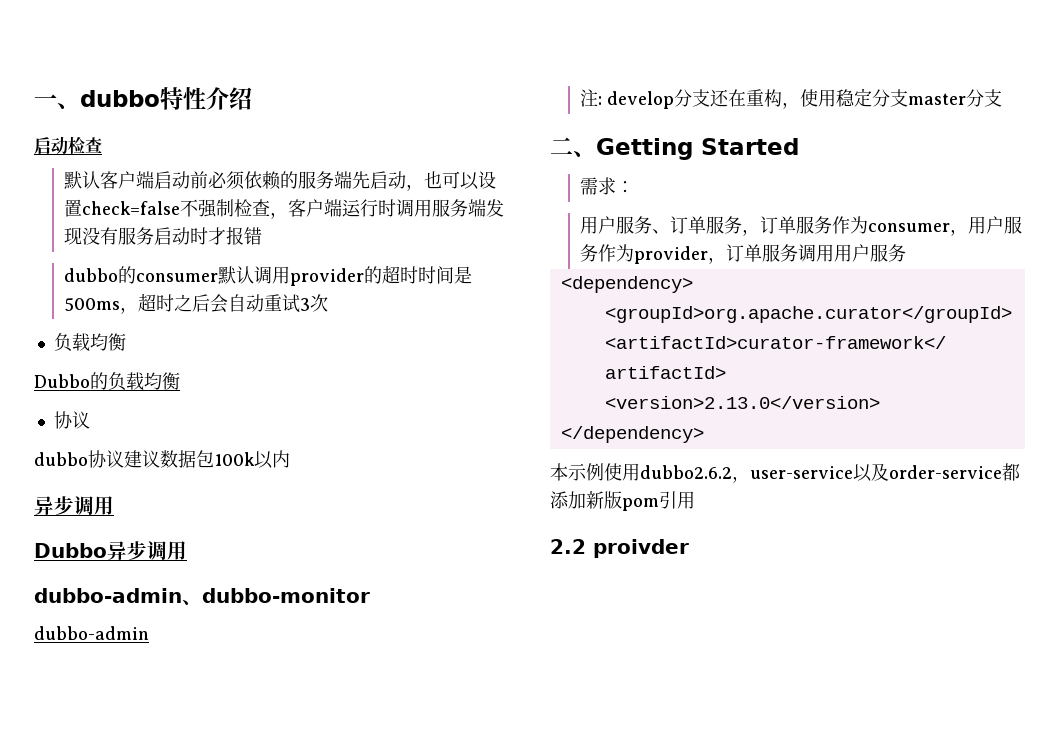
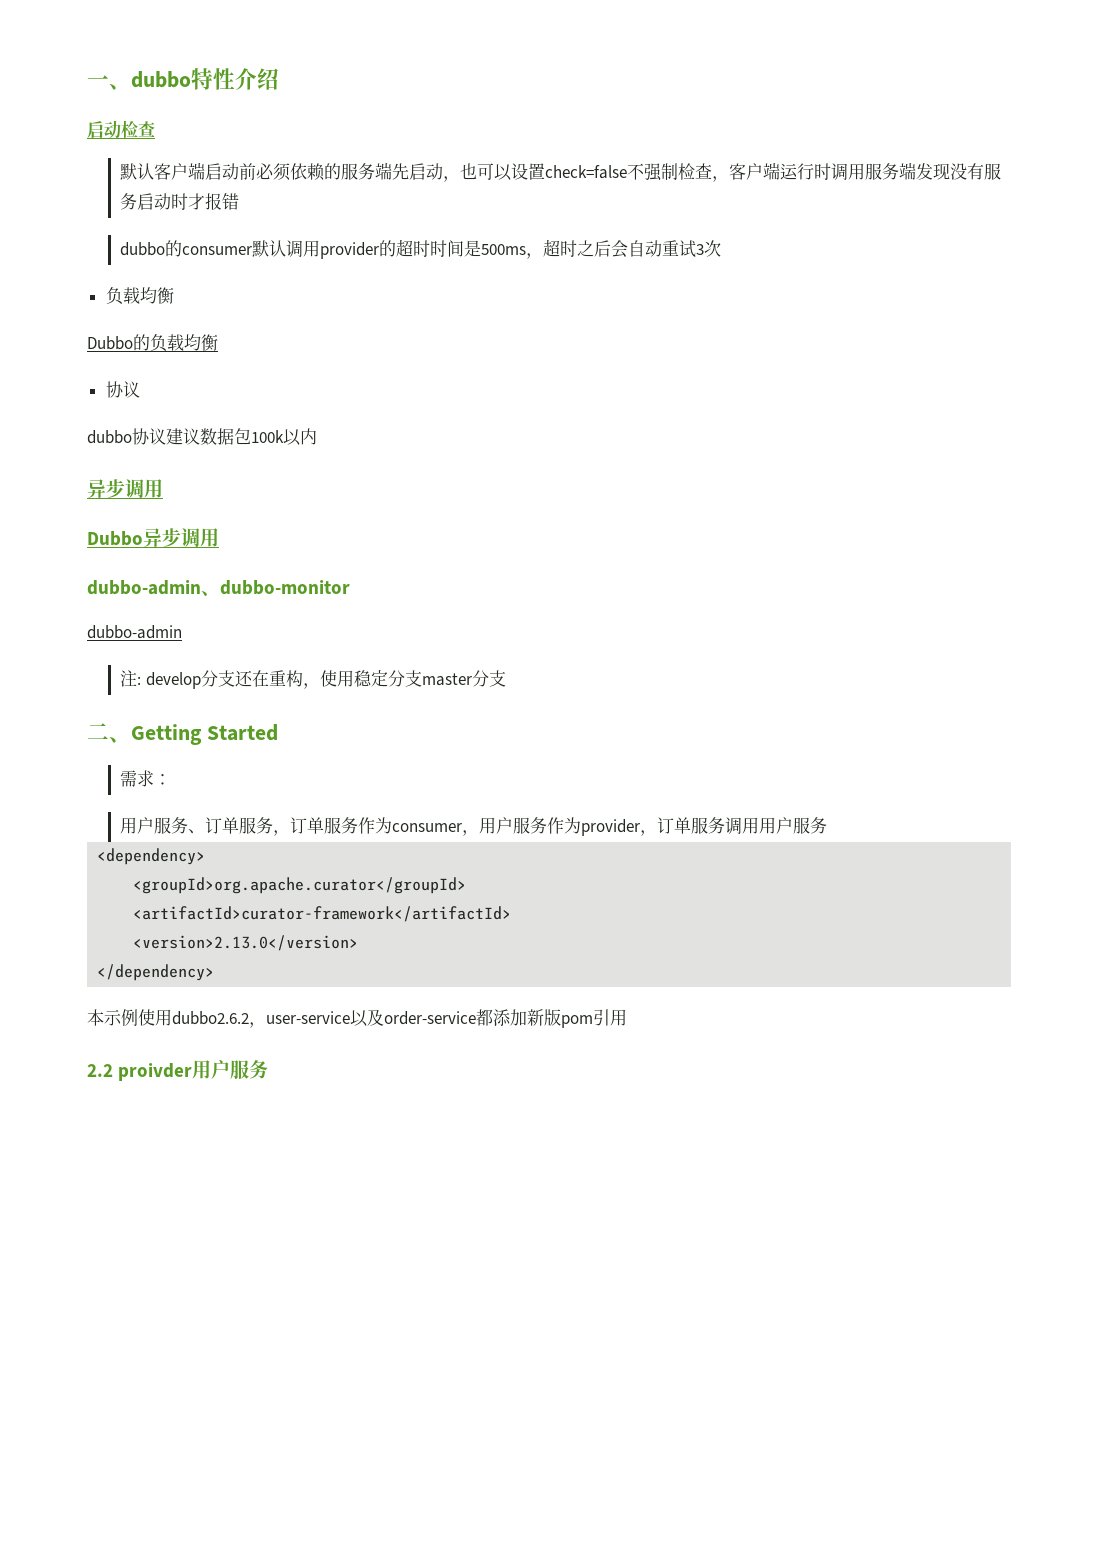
(689, 548) none -> [192,1060,269,1079] 用户服务

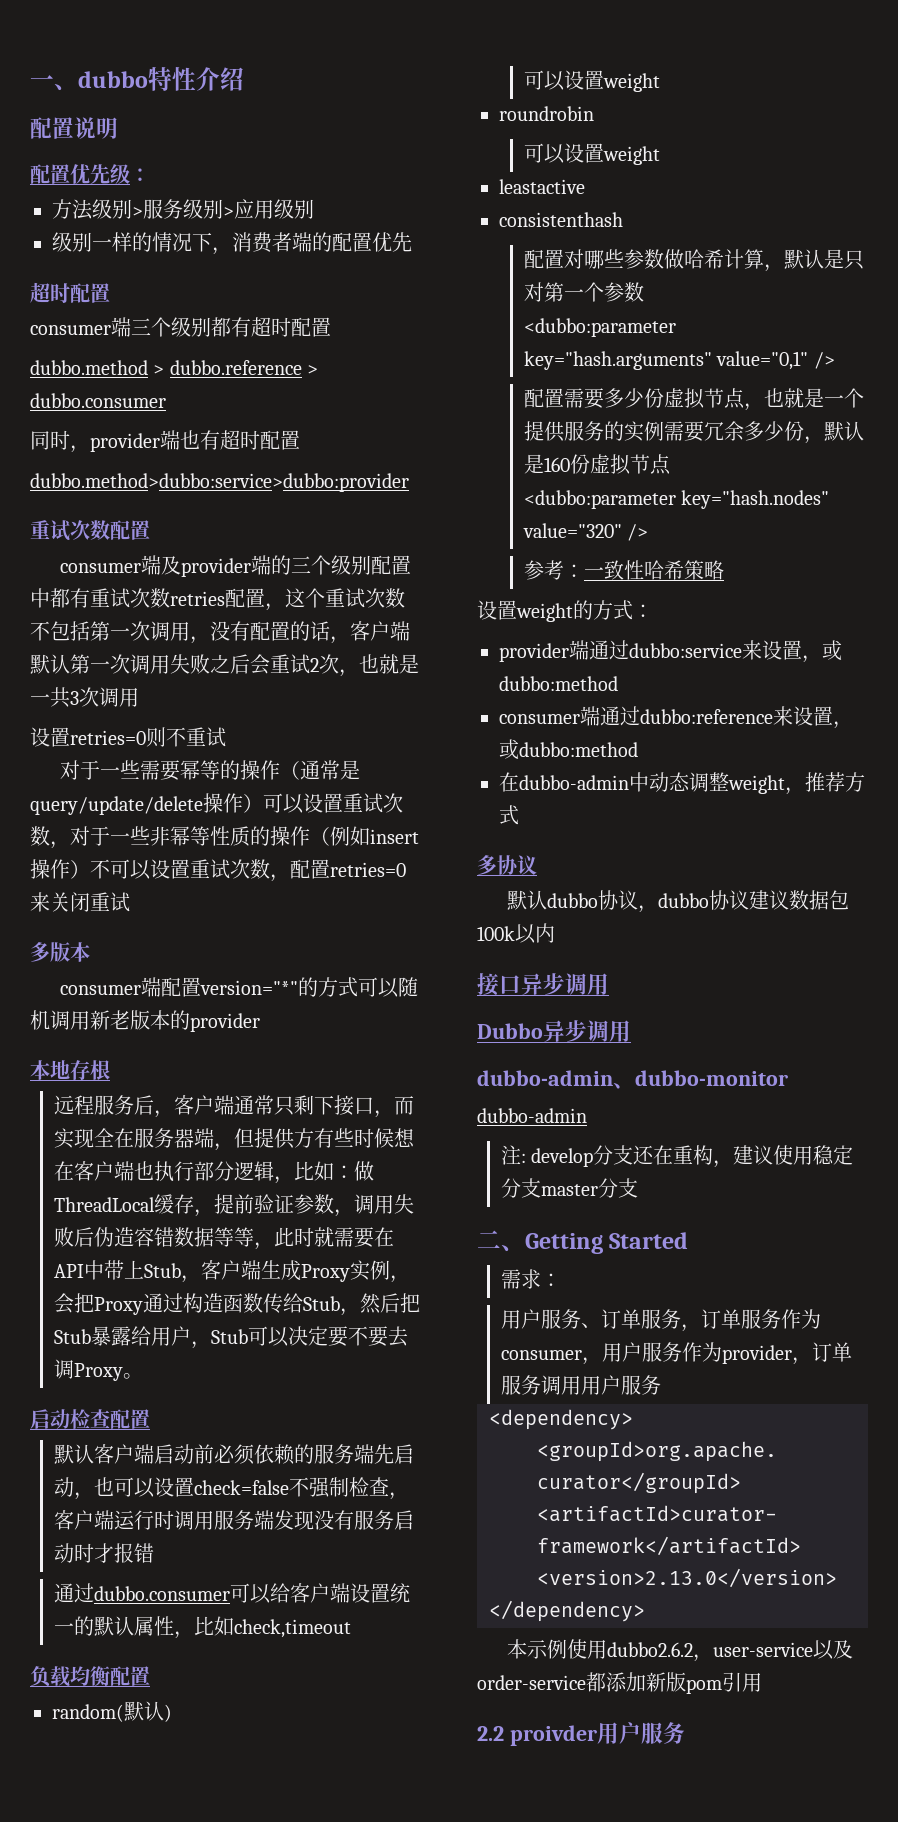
(279, 79) none -> [30,117,118,139] [30,164,150,184] [52,199,314,220] [52,232,412,255] [30,282,110,303] [30,317,331,337] [30,360,319,375] [30,393,166,408] [30,430,300,453] [30,473,409,492] [30,520,150,541] [59,555,411,577] [30,588,405,611] [30,621,410,644] [30,654,419,677] [30,687,139,708] [30,727,226,747] [59,760,360,781] [30,793,403,815] [30,826,419,849] [30,859,406,882] [30,892,130,912] [30,942,90,962] [59,977,418,998] [30,1010,260,1032] [30,1060,110,1080] [53,1095,414,1118] [53,1128,415,1151] [53,1161,374,1184] [53,1194,414,1217] [53,1227,394,1250] [53,1260,410,1283] [53,1293,420,1316] [53,1326,408,1349] [53,1359,143,1381] // 配置说明 // 配置优先级： // 方法级别>服务级别>应用级别 // 级别一样的情况下，消费者端的配置优先 // 超时配置 // consumer端三个级别都有超时配置 // dubbo.method > dubbo.reference > dubbo.consumer // 同时，provider端也有超时配置 // dubbo.method>dubbo:service>dubbo:provider // 重试次数配置 // consumer端及provider端的三个级别配置中都有重试次数retries配置，这个重试次数不包括第一次调用，没有配置的话，客户端默认第一次调用失败之后会重试2次，也就是一共3次调用 // 设置retries=0则不重试 // 对于一些需要幂等的操作（通常是query/update/delete操作）可以设置重试次数，对于一些非幂等性质的操作（例如insert操作）不可以设置重试次数，配置retries=0来关闭重试 // 多版本 // consumer端配置version="*"的方式可以随机调用新老版本的provider // 本地存根 // 远程服务后，客户端通常只剩下接口，而实现全在服务器端，但提供方有些时候想在客户端也执行部分逻辑，比如：做ThreadLocal缓存，提前验证参数，调用失败后伪造容错数据等等，此时就需要在API中带上Stub，客户端生成Proxy实例，会把Proxy通过构造函数传给Stub，然后把Stub暴露给用户，Stub可以决定要不要去调Proxy。
(155, 129) none -> [110,1409,150,1429] 配置
[120,239,722,259] [105,287,174,305] [87,334,218,352] [105,381,140,398] dubbo的consumer默认调用provider的超时时间是500ms，超时之后会自动重试3次 // 负载均衡 // Dubbo的负载均衡 // 协议 // -> [53,1583,410,1604] [53,1616,351,1639] [30,1666,150,1687] [52,1701,172,1722] [524,70,661,92] [499,106,594,121] [524,143,661,165] [499,179,585,194] [499,212,623,227] [524,249,865,272] [524,282,645,302] [524,318,677,337] [524,351,835,370] [524,388,865,411] [524,421,865,444] [524,454,672,475] [524,490,830,509] [523,523,649,541] [524,560,725,580] [477,600,653,622] [499,640,842,663] [499,676,618,691] [499,706,853,729] [499,739,638,760] [499,772,865,795] [499,805,519,825] [477,855,537,875] [506,890,658,913] 通过dubbo.consumer可以给客户端设置统一的默认属性，比如check,timeout // 负载均衡配置 // random(默认) // 可以设置weight // roundrobin // 可以设置weight // leastactive // consistenthash // 配置对哪些参数做哈希计算，默认是只对第一个参数 // <dubbo:parameter key="hash.arguments" value="0,1" /> // 配置需要多少份虚拟节点，也就是一个提供服务的实例需要冗余多少份，默认是160份虚拟节点 // <dubbo:parameter key="hash.nodes" value="320" /> // 参考：一致性哈希策略 // 设置weight的方式： // provider端通过dubbo:service来设置，或dubbo:method // consumer端通过dubbo:reference来设置，或dubbo:method // 在dubbo-admin中动态调整weight，推荐方式 // 多协议 // 默认dubbo协议，
(317, 436) none -> [477,973,521,996] 接口
(320, 686) none -> [732,1145,773,1165] 建议

